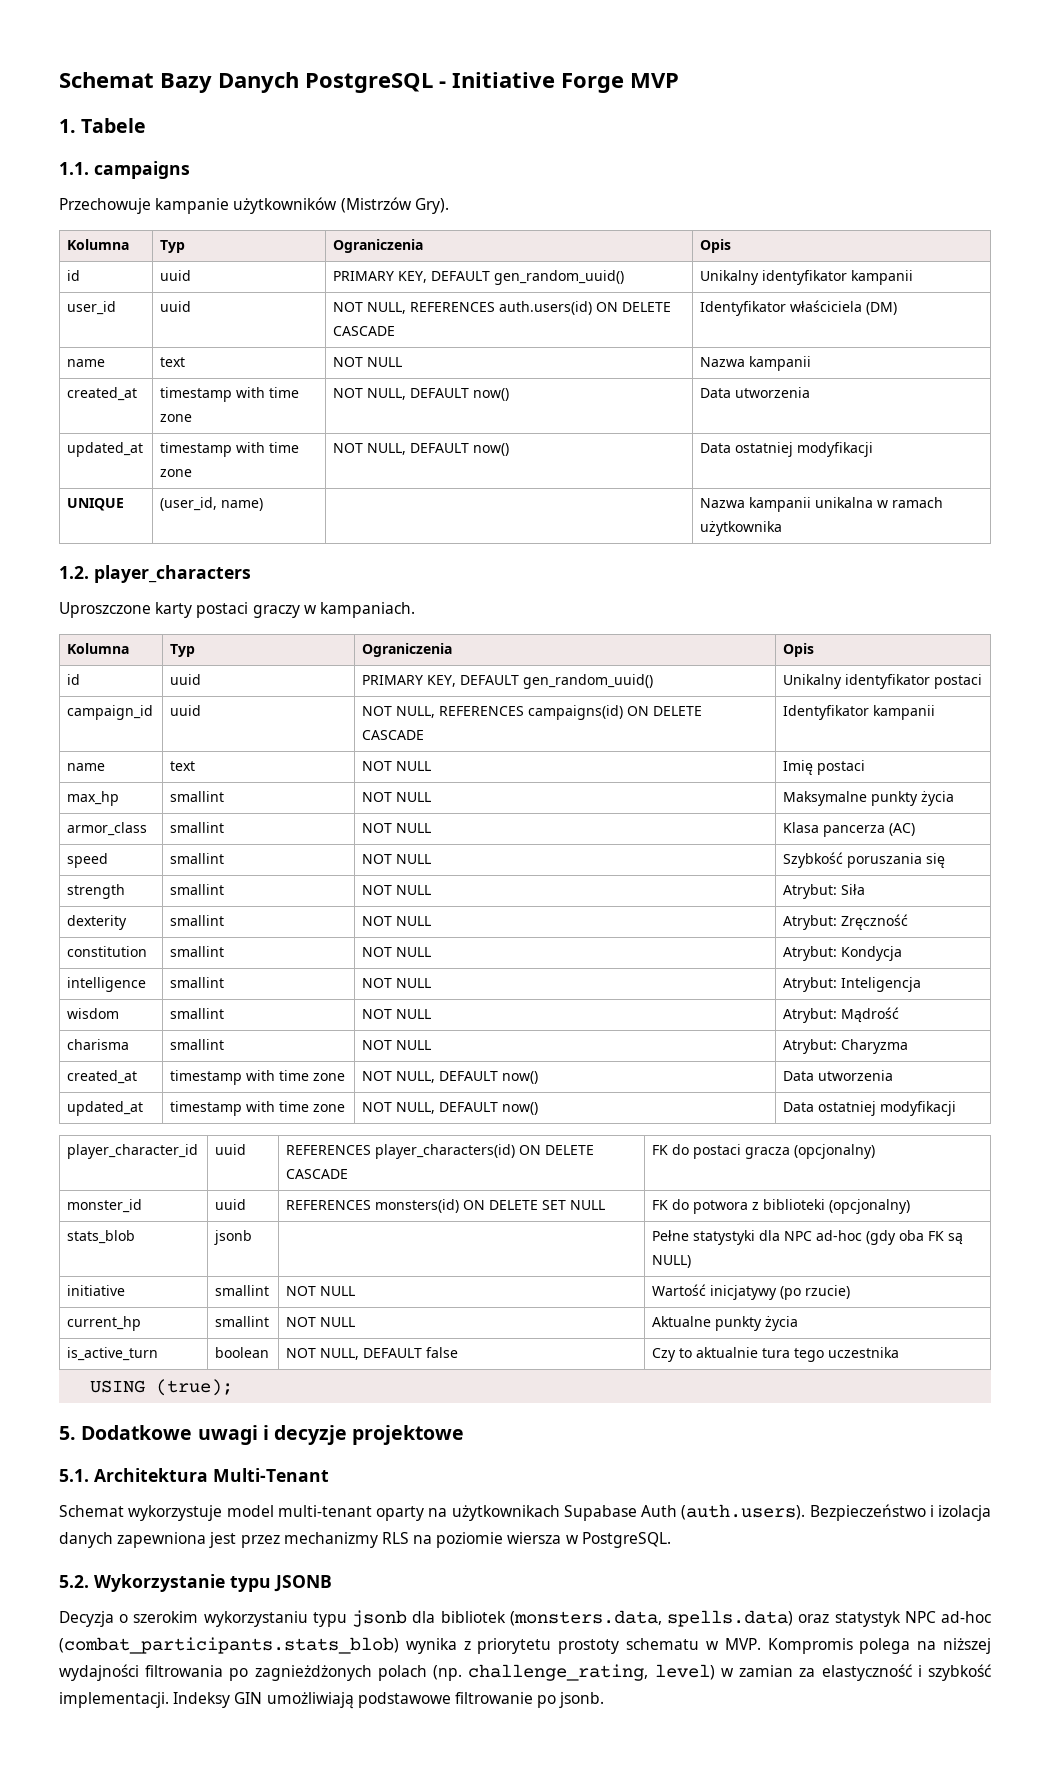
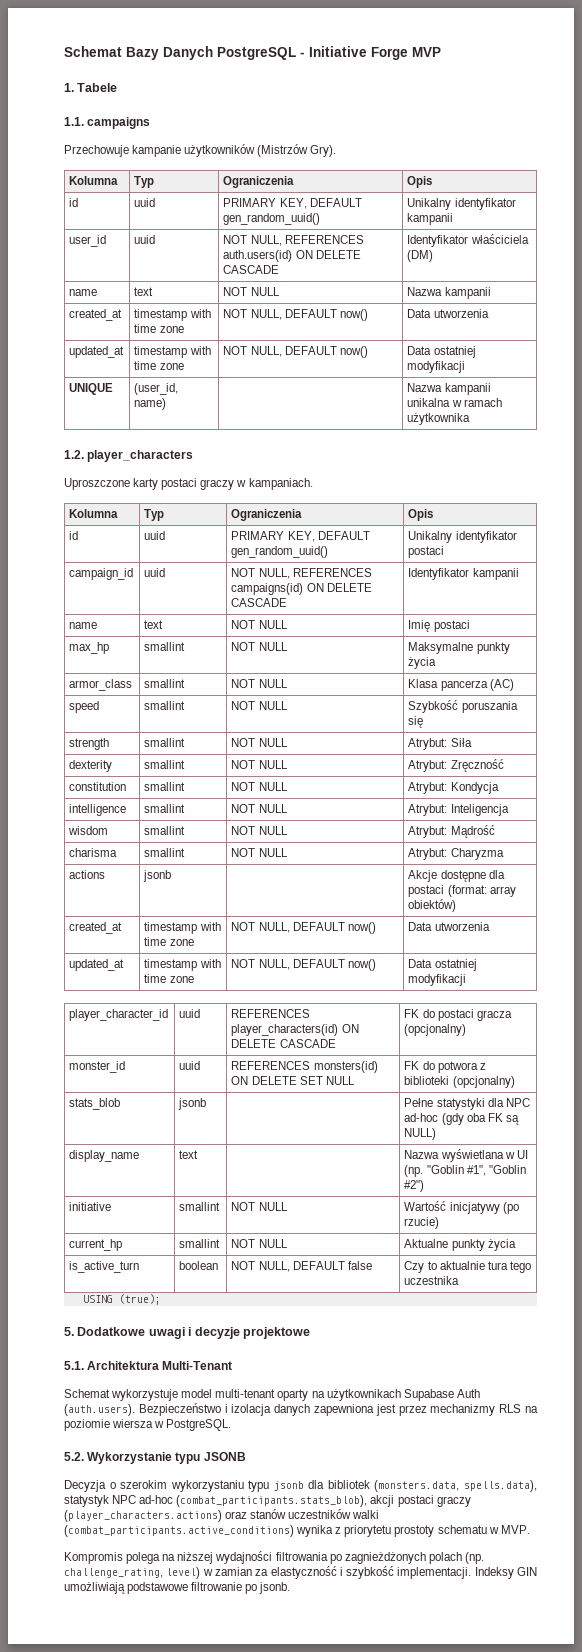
(909, 1046) none -> [69,870,106,879] [143,870,172,882] [408,870,505,882] [408,885,516,897] [408,899,457,912] // actions | jsonb | | Akcje dostępne dla postaci (format: array obiektów)
(692, 1261) none -> [69,1150,140,1162] [179,1150,199,1159] [404,1149,528,1162] [404,1165,526,1177] [404,1180,425,1192] // display_name | text | | Nazwa wyświetlana w UI (np. "Goblin #1", "Goblin #2")
[667,1610,830,1627] spells.data) oraz -> [463,1480,537,1492] spells.data),
[59,1637,399,1654] (combat_participants.stats_blob) -> [176,1495,471,1507] [64,1509,380,1522] [64,1525,294,1537] (combat_participants.stats_blob), akcji postaci graczy (player_characters.actions) oraz stanów uczestników walki (combat_participants.active_conditions)
(761, 1644) none -> (530, 1529) //

